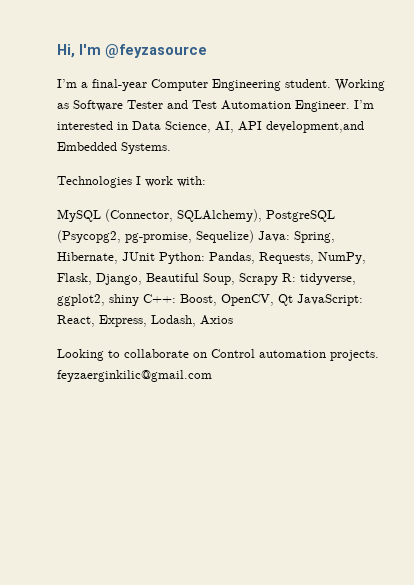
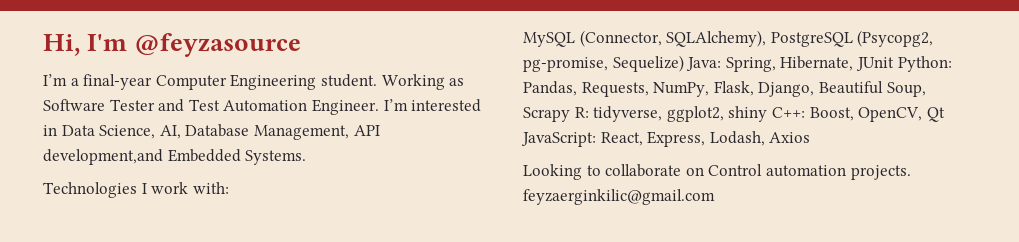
(234, 127) none -> [185,124,349,140] Database Management,

